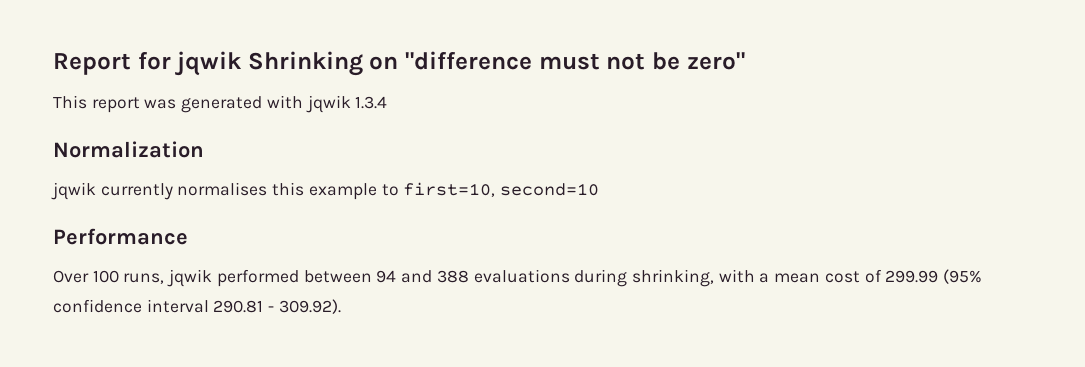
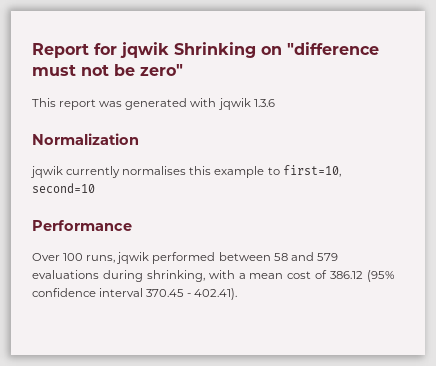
[355,96,388,109] 1.3.4 -> [253,99,275,107] 1.3.6
[376,270,469,283] 94 and 388 -> [273,252,338,261] 58 and 579
[885,270,939,283] 299.99 -> [330,271,364,279] 386.12
[213,299,341,314] 290.81 - 309.92). -> [146,288,238,300] 370.45 - 402.41).

